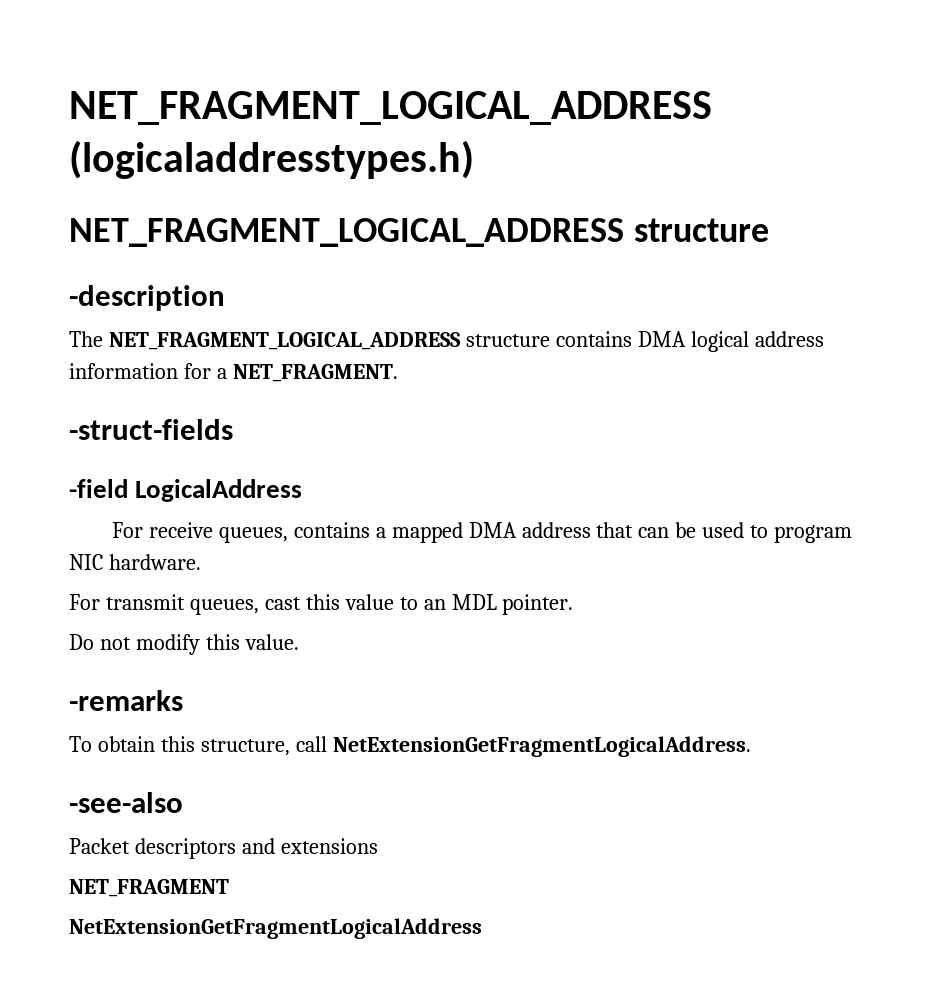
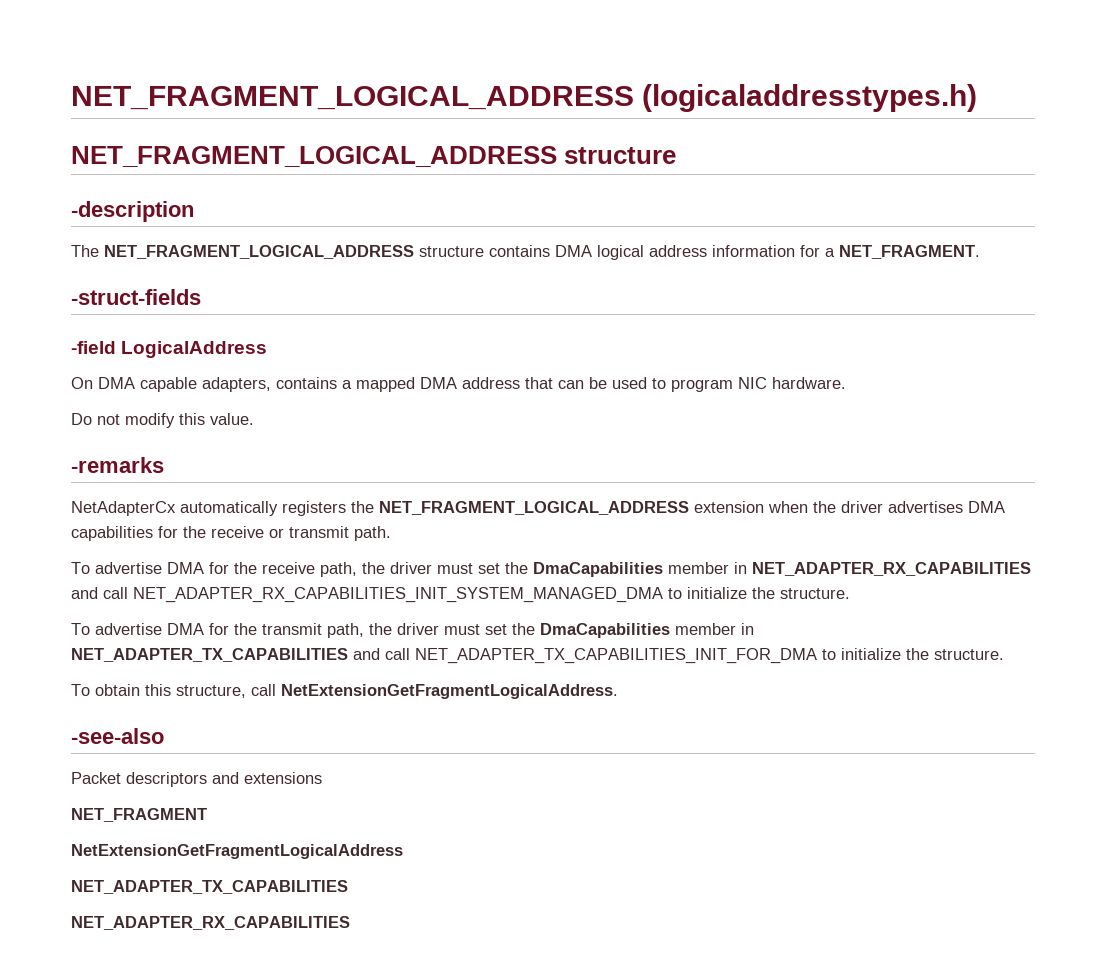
[111,522,288,543] For receive queues, -> [71,377,271,392] On DMA capable adapters,
[69,594,574,615] // For transmit queues, cast this value to an MDL pointer. -> (846, 383) none
(183, 700) none -> [71,501,1005,516] [71,526,391,541] [71,562,1031,577] [71,587,850,603] [71,623,754,638] [71,648,1004,664] // NetAdapterCx automatically registers the NET_FRAGMENT_LOGICAL_ADDRESS extension when the driver advertises DMA capabilities for the receive or transmit path. // To advertise DMA for the receive path, the driver must set the DmaCapabilities member in NET_ADAPTER_RX_CAPABILITIES and call NET_ADAPTER_RX_CAPABILITIES_INIT_SYSTEM_MANAGED_DMA to initialize the structure. // To advertise DMA for the transmit path, the driver must set the DmaCapabilities member in NET_ADAPTER_TX_CAPABILITIES and call NET_ADAPTER_TX_CAPABILITIES_INIT_FOR_DMA to initialize the structure.
(482, 928) none -> [71,880,348,894] [71,916,350,930] // NET_ADAPTER_TX_CAPABILITIES // NET_ADAPTER_RX_CAPABILITIES

